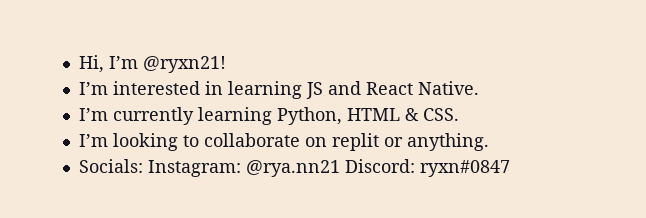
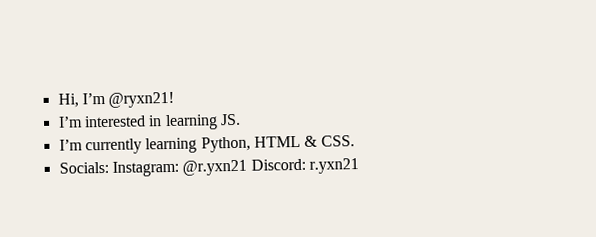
[305,81,479,99] JS and React Native. -> [219,113,241,126] JS.
[78,133,489,151] // I’m looking to collaborate on replit or anything. -> (355, 141) none
[245,159,510,177] @rya.nn21 Discord: ryxn#0847 -> [182,158,359,176] @r.yxn21 Discord: r.yxn21

